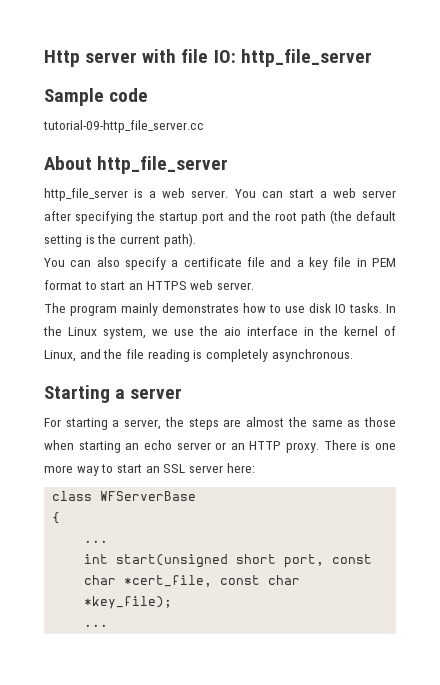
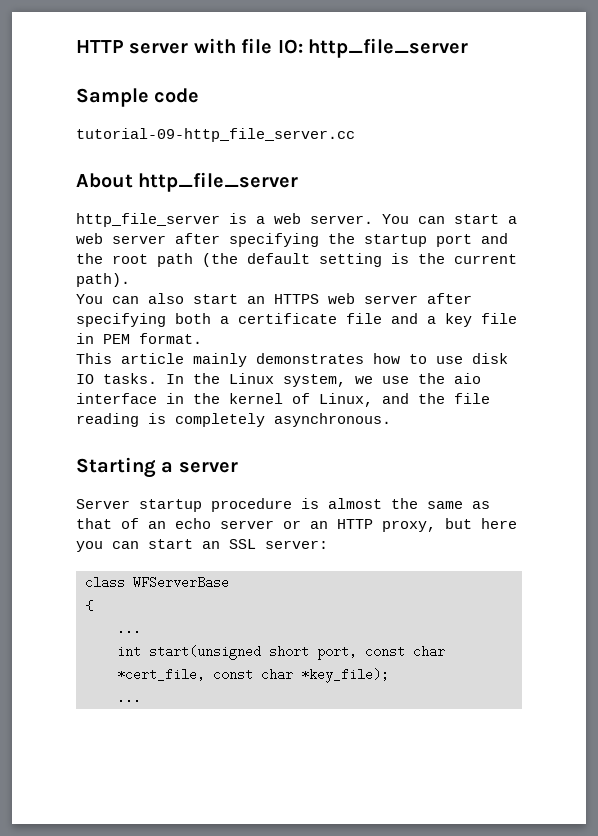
[44,50,80,67] Http -> [76,40,124,53] HTTP
[124,257,166,270] specify -> [193,293,472,304] [76,313,211,327] start an HTTPS web server after specifying both
[44,280,254,290] [44,303,117,316] format to start an HTTPS web server. // The program -> [139,333,202,344] [76,353,184,364] format. // This article
[44,417,242,430] For starting a server, the steps are -> [76,498,319,512] Server startup procedure is
[364,417,396,427] [44,440,121,453] those when starting -> [76,518,139,529] that of
[286,440,396,453] [44,464,114,476] proxy. There is one more way to -> [382,518,517,532] [76,541,139,552] proxy, but here you can
[188,463,255,473] server here: -> [265,540,328,549] server:

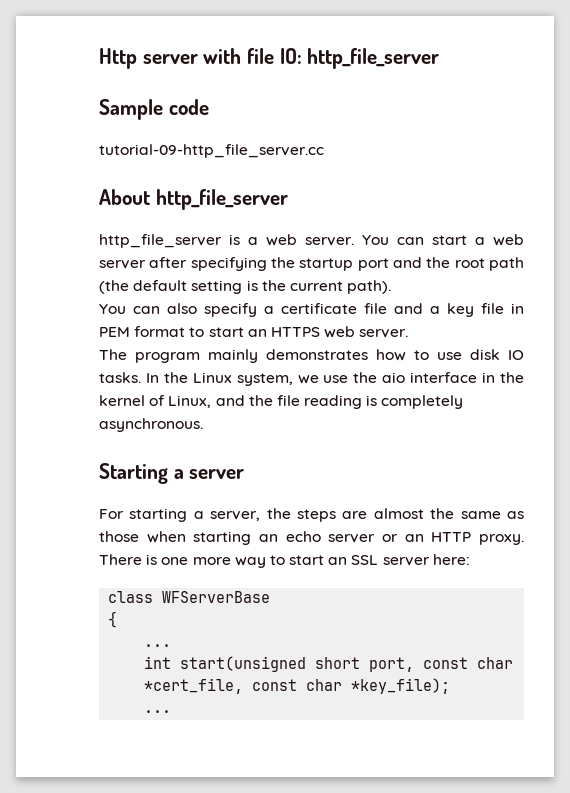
[76,40,124,53] HTTP -> [99,48,137,69] Http
[193,293,472,304] [76,313,211,327] start an HTTPS web server after specifying both -> [204,303,257,317] specify
[139,333,202,344] [76,353,184,364] format. // This article -> [134,326,409,338] [99,349,200,363] format to start an HTTPS web server. // The program
[76,498,319,512] Server startup procedure is -> [99,508,368,522] For starting a server, the steps are
[76,518,139,529] that of -> [99,531,252,545] those when starting
[382,518,517,532] [76,541,139,552] proxy, but here you can -> [479,534,524,545] [99,554,285,568] proxy. There is one more way to
[265,540,328,549] server: -> [382,554,470,566] server here:

